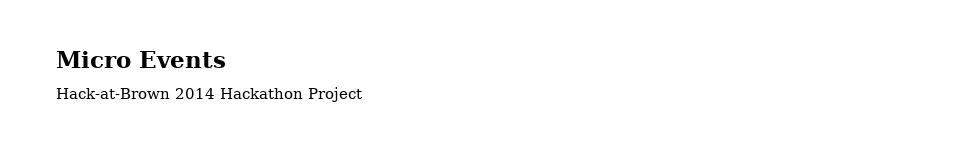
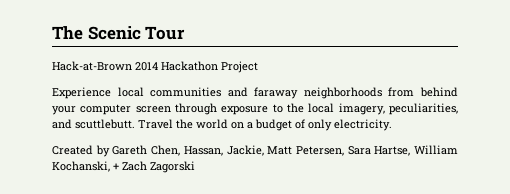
[56,51,226,68] Micro Events -> [52,26,186,40] The Scenic Tour
(362, 94) none -> [52,87,458,99] [52,103,458,115] [52,119,392,131] [52,145,458,157] [52,161,195,173] // Experience local communities and faraway neighborhoods from behind your computer screen through exposure to the local imagery, peculiarities, and scuttlebutt. Travel the world on a budget of only electricity. // Created by Gareth Chen, Hassan, Jackie, Matt Petersen, Sara Hartse, William Kochanski, + Zach Zagorski

